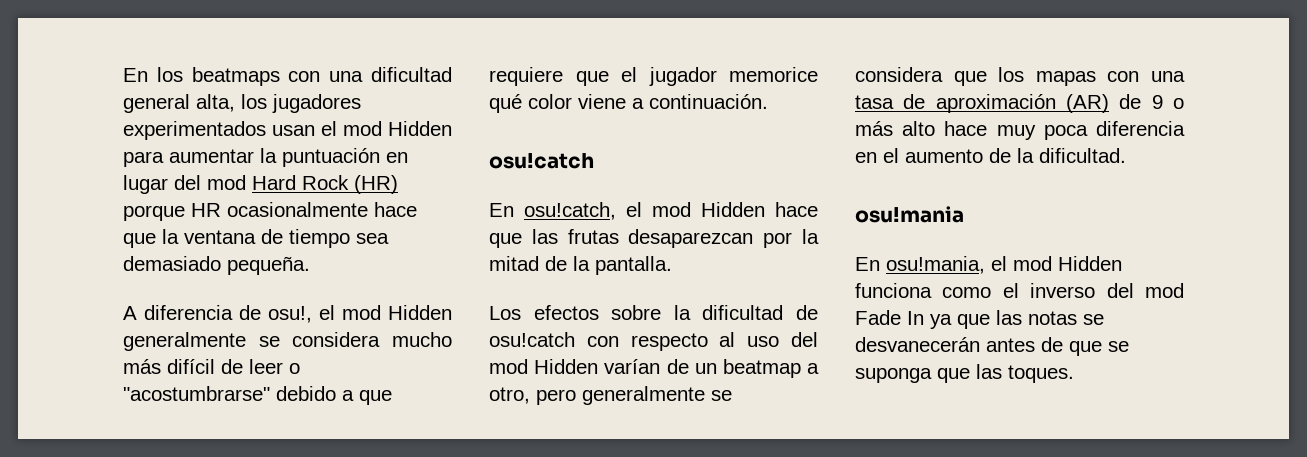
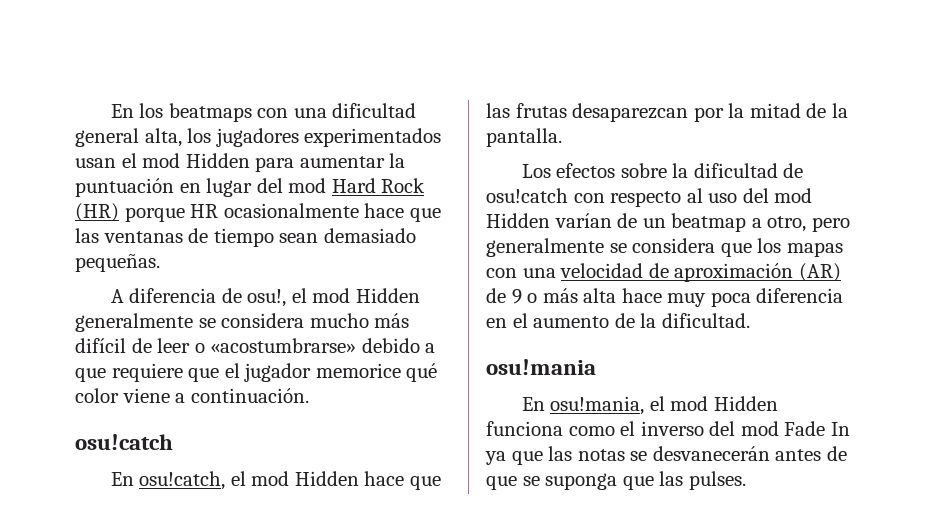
[162,229,389,248] [123,256,310,275] la ventana de tiempo sea demasiado pequeña. -> [75,228,416,247] [75,253,160,272] las ventanas de tiempo sean demasiado pequeñas.
[123,386,270,401] "acostumbrarse" -> [210,338,357,353] «acostumbrarse»
[855,95,894,109] tasa -> [560,263,644,278] velocidad
[902,121,936,136] alto -> [583,288,617,303] alta
[1008,365,1074,383] toques. -> [688,471,746,490] pulses.

